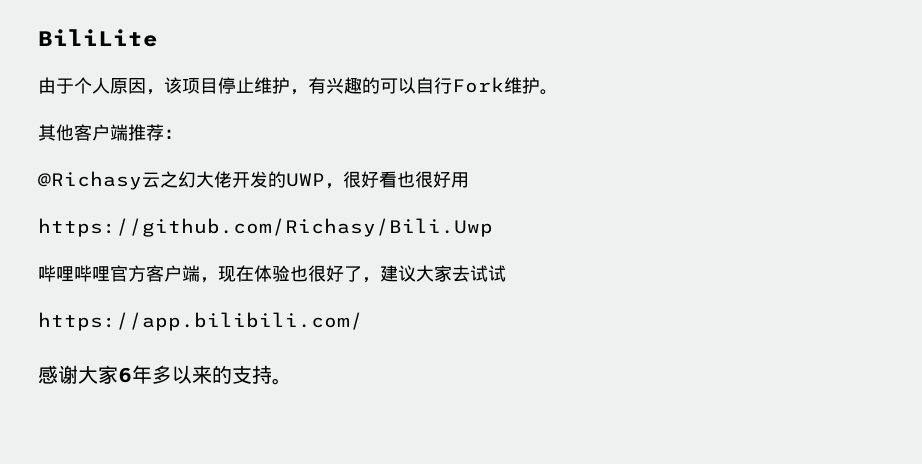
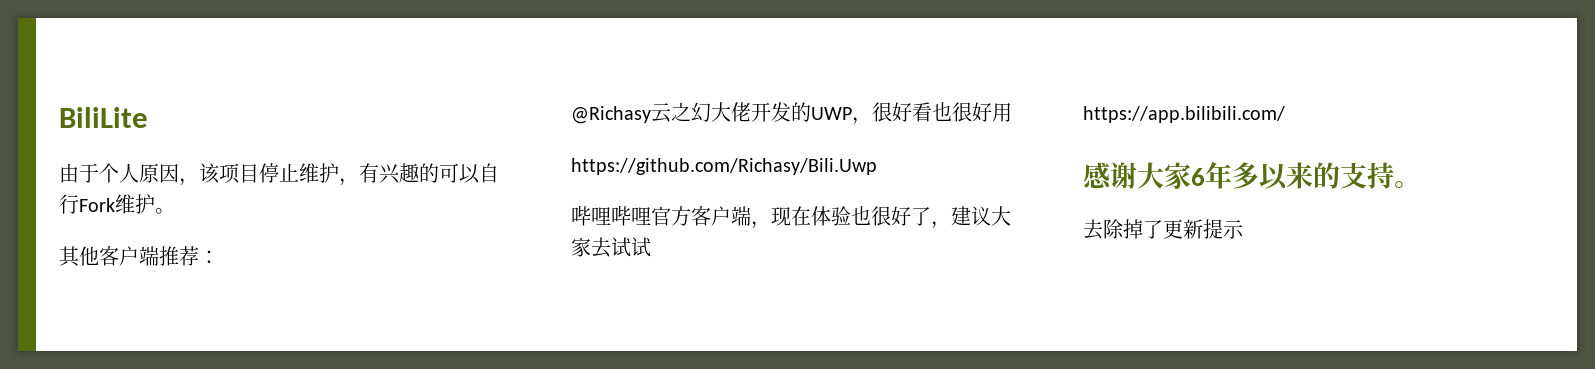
(292, 381) none -> [1083,219,1244,240] // 去除掉了更新提示

